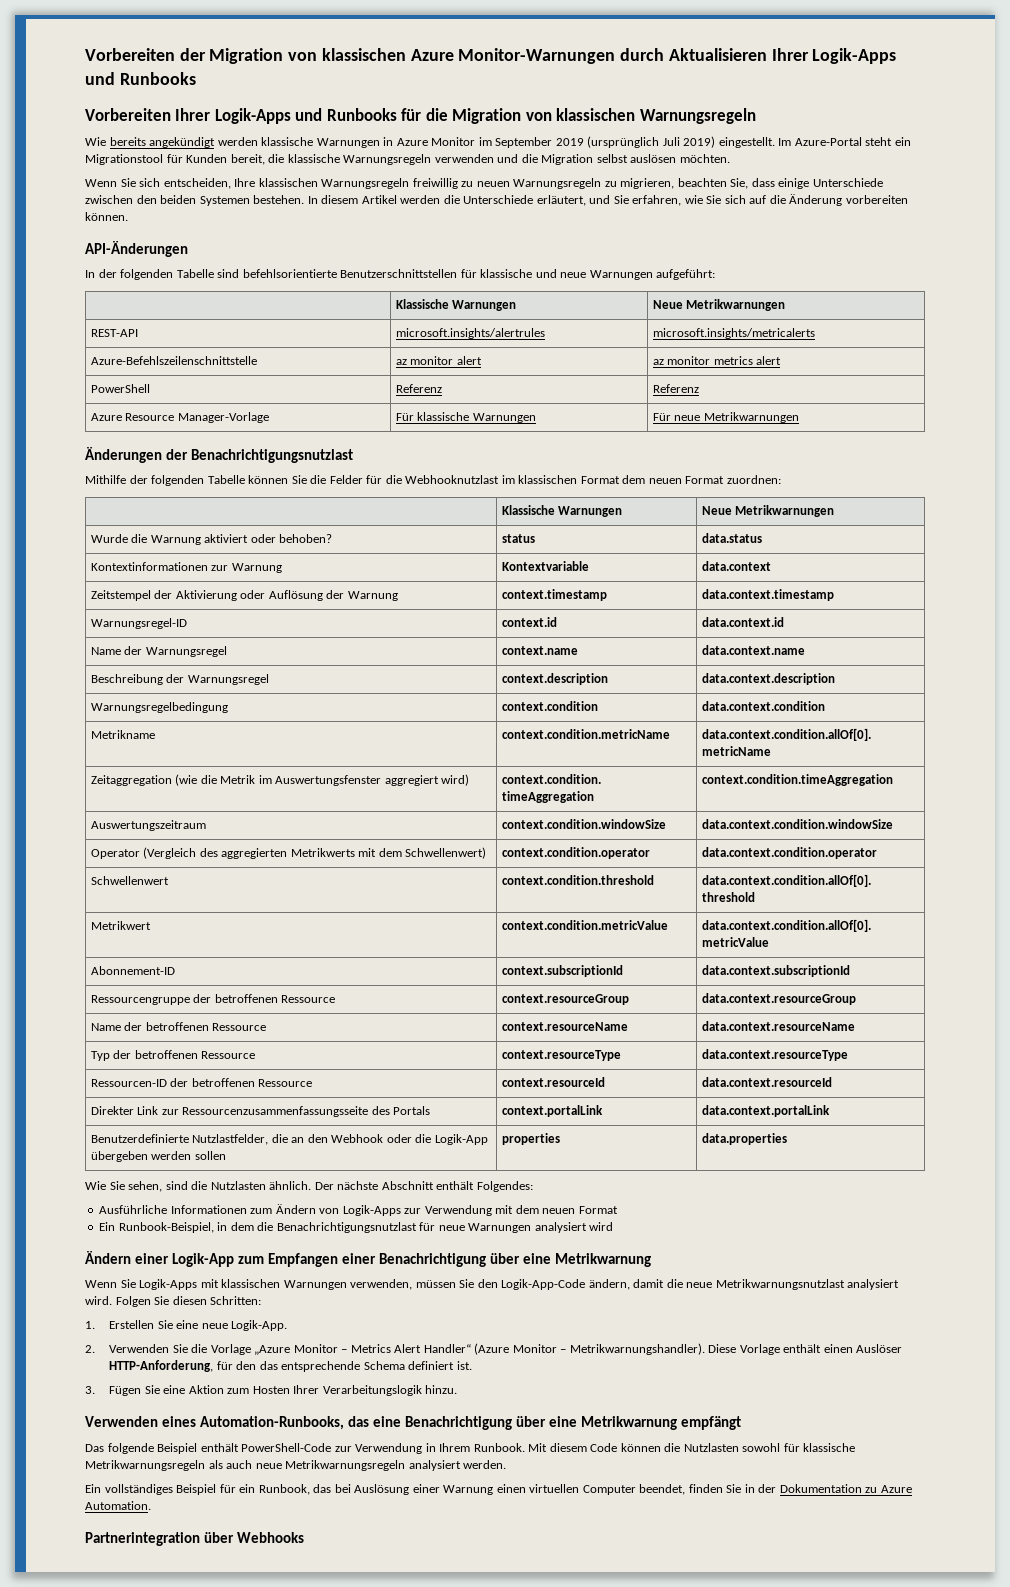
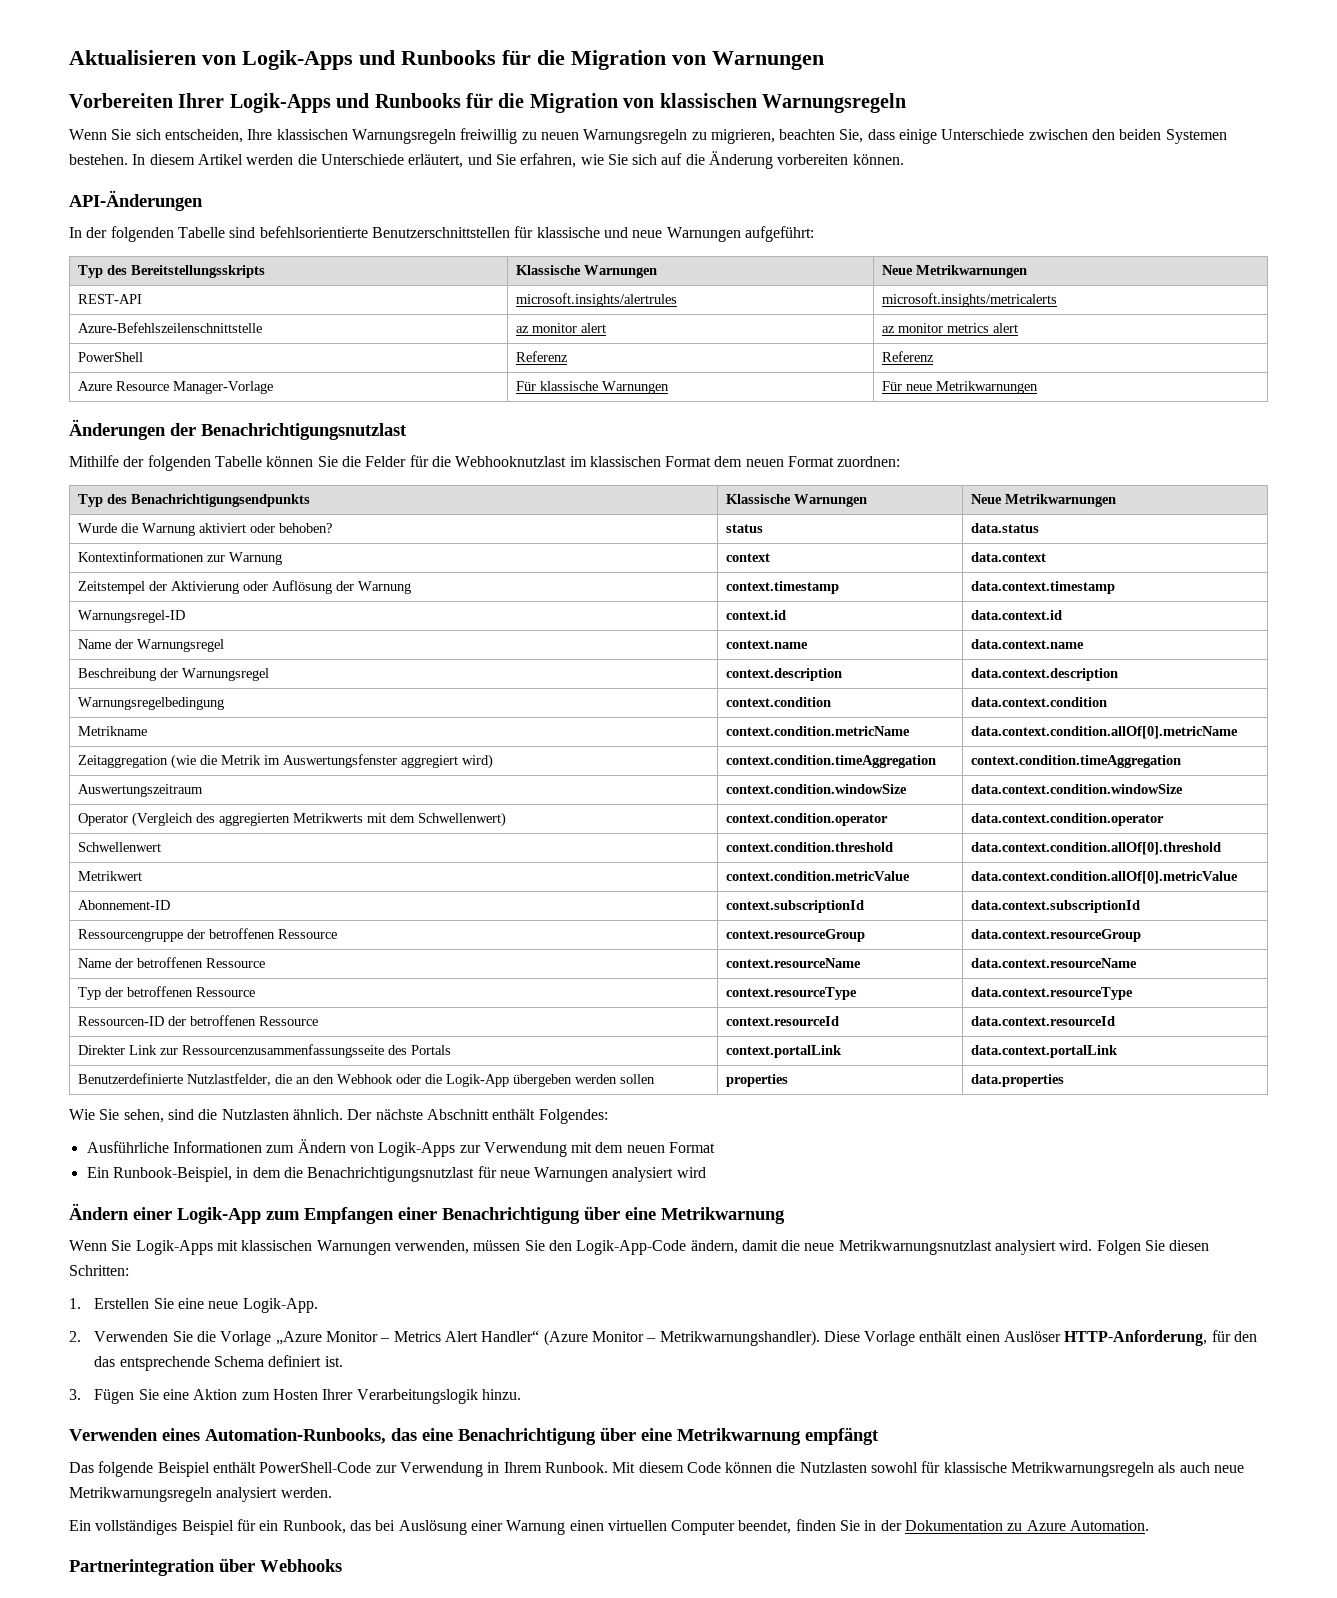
[85,48,897,64] [85,72,196,85] Vorbereiten der Migration von klassischen Azure Monitor-Warnungen durch Aktualisieren Ihrer Logik-Apps und Runbooks -> [69,50,824,70] Aktualisieren von Logik-Apps und Runbooks für die Migration von Warnungen
[85,136,911,148] [85,154,730,165] // Wie bereits angekündigt werden klassische Warnungen in Azure Monitor im September 2019 (ursprünglich Juli 2019) eingestellt. Im Azure-Portal steht ein Migrationstool für Kunden bereit, die klassische Warnungsregeln verwenden und die Migration selbst auslösen möchten. -> (906, 103) none
(716, 274) none -> [78,265,266,278] Typ des Bereitstellungsskripts
(781, 479) none -> [78,494,311,507] Typ des Benachrichtigungsendpunkts
[501,561,589,571] Kontextvariable -> [726,553,771,562] context

